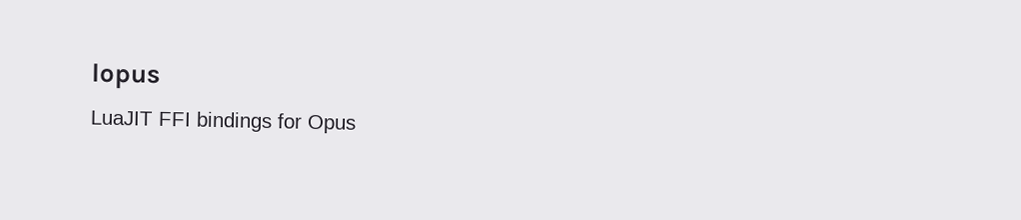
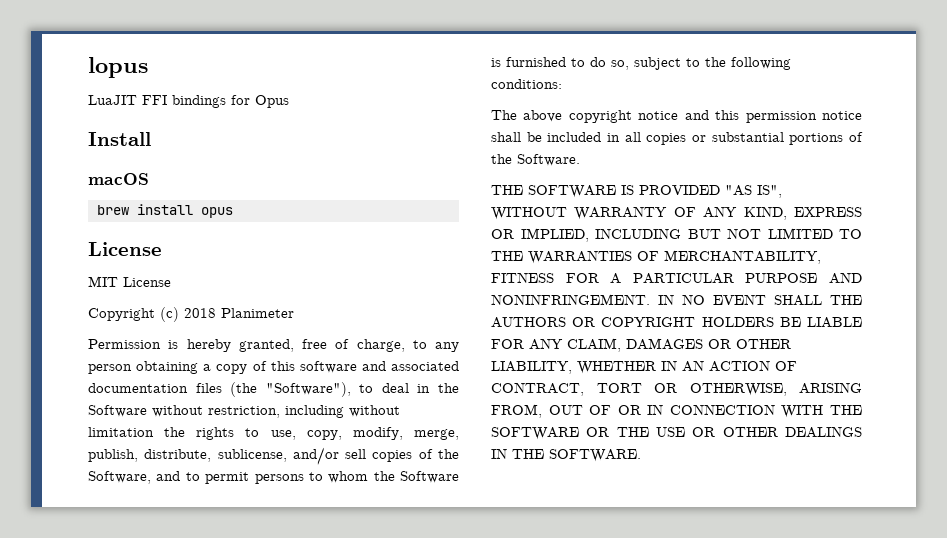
(356, 124) none -> [88,132,151,146] [88,173,149,185] [96,204,233,218] [88,242,162,256] [88,276,171,287] [88,307,294,322] [88,339,459,352] [88,361,459,374] [88,382,459,397] [88,405,400,418] [88,427,459,440] [88,447,459,465] [88,471,459,484] [491,57,791,70] [491,79,562,89] [491,110,862,123] [491,132,863,145] [491,154,580,166] [491,185,782,198] [491,206,862,220] [491,228,862,242] [491,250,821,264] [491,272,862,284] [491,294,862,306] [491,317,862,328] [491,338,791,352] [491,360,797,374] [491,382,862,396] [491,404,862,418] [491,426,862,440] [491,448,641,462] // Install // macOS // brew install opus // License // MIT License // Copyright (c) 2018 Planimeter // Permission is hereby granted, free of charge, to any person obtaining a copy of this software and associated documentation files (the "Software"), to deal in the Software without restriction, including without limitation the rights to use, copy, modify, merge, publish, distribute, sublicense, and/or sell copies of the Software, and to permit persons to whom the Software is furnished to do so, subject to the following conditions: // The above copyright notice and this permission notice shall be included in all copies or substantial portions of the Software. // THE SOFTWARE IS PROVIDED "AS IS", WITHOUT WARRANTY OF ANY KIND, EXPRESS OR IMPLIED, INCLUDING BUT NOT LIMITED TO THE WARRANTIES OF MERCHANTABILITY, FITNESS FOR A PARTICULAR PURPOSE AND NONINFRINGEMENT. IN NO EVENT SHALL THE AUTHORS OR COPYRIGHT HOLDERS BE LIABLE FOR ANY CLAIM, DAMAGES OR OTHER LIABILITY, WHETHER IN AN ACTION OF CONTRACT, TORT OR OTHERWISE, ARISING FROM, OUT OF OR IN CONNECTION WITH THE SOFTWARE OR THE USE OR OTHER DEALINGS IN THE SOFTWARE.

